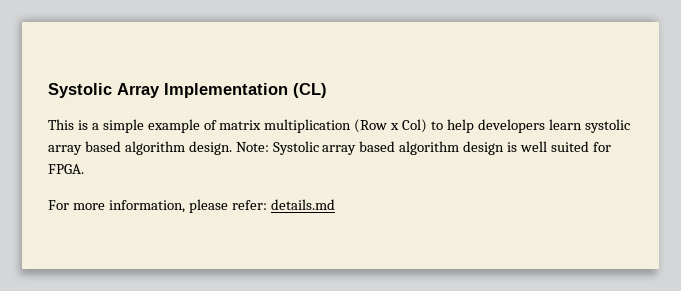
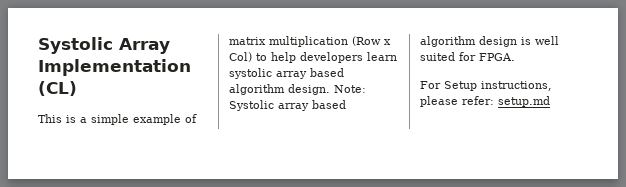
[72,200,185,213] more information, -> [444,81,552,91] Setup instructions,
[270,199,335,210] details.md -> [498,96,550,107] setup.md

